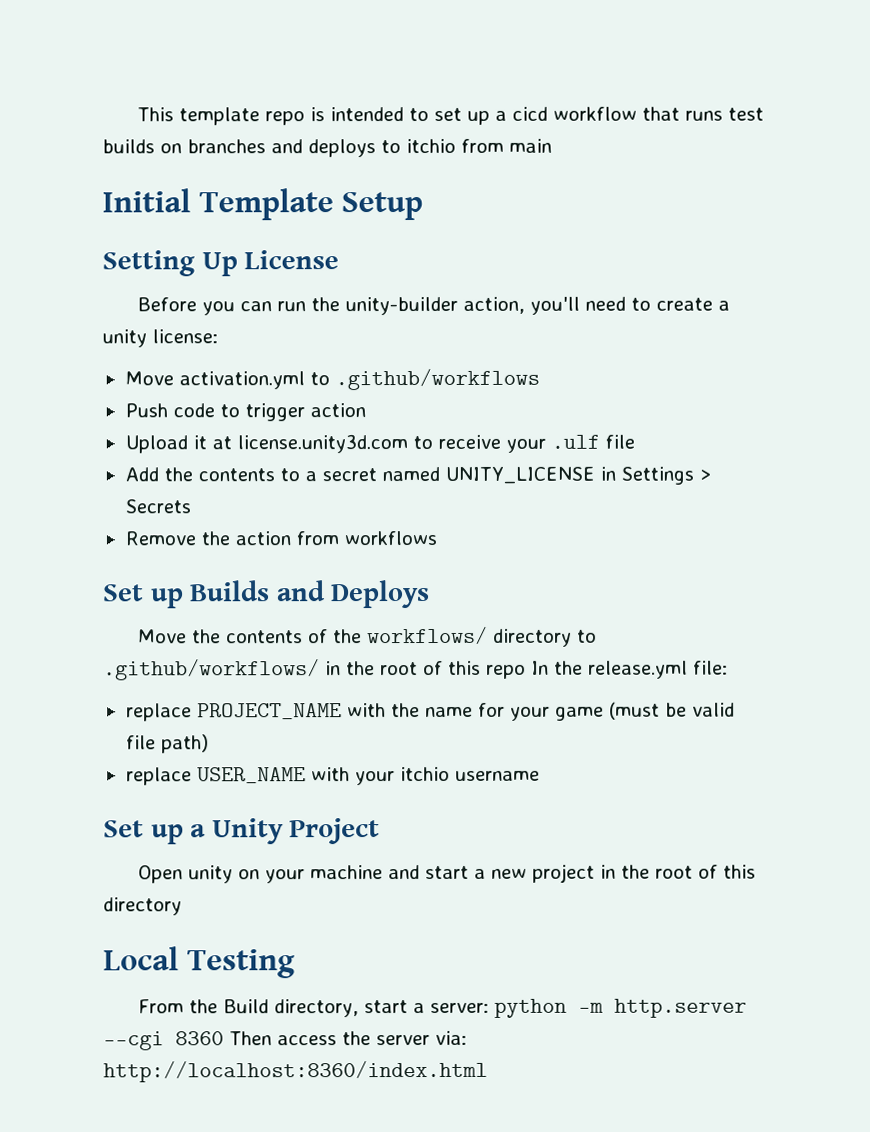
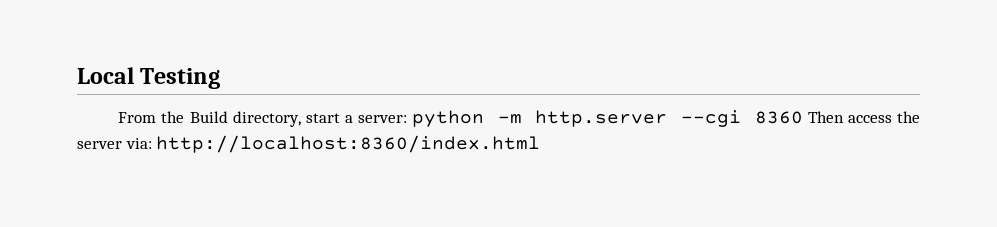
[136,106,764,126] [102,138,552,158] [102,188,424,221] [102,250,340,277] [136,296,730,316] [102,329,218,348] [124,368,540,391] [124,403,366,422] [124,434,635,454] [124,466,711,485] [124,499,191,514] [124,530,437,546] [103,580,431,609] [137,626,597,647] [103,659,728,681] [125,701,735,722] [125,734,209,754] [125,766,540,786] [103,818,381,845] [137,863,756,884] [103,897,182,916] This template repo is intended to set up a cicd workflow that runs test builds on branches and deploys to itchio from main // Initial Template Setup // Setting Up License // Before you can run the unity-builder action, you'll need to create a unity license: // Move activation.yml to .github/workflows // Push code to trigger action // Upload it at license.unity3d.com to receive your .ulf file // Add the contents to a secret named UNITY_LICENSE in Settings > Secrets // Remove the action from workflows // Set up Builds and Deploys // Move the contents of the workflows/ directory to .github/workflows/ in the root of this repo In the release.yml file: // replace PROJECT_NAME with the name for your game (must be valid file path) // replace USER_NAME with your itchio username // Set up a Unity Project // Open unity on your machine and start a new project in the root of this directory // -> (77, 75) none

